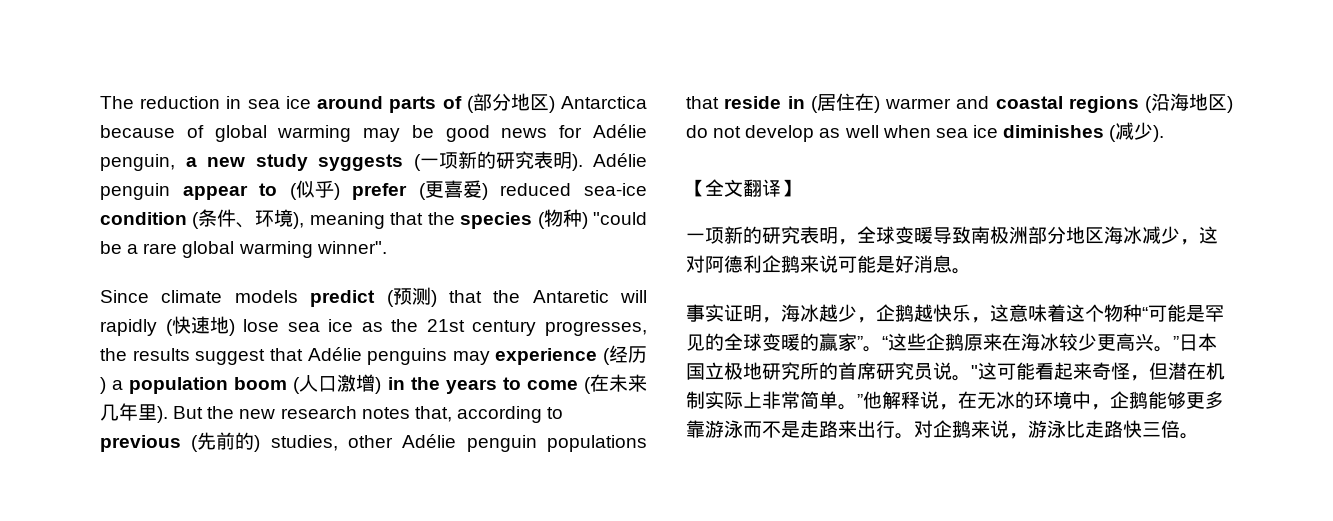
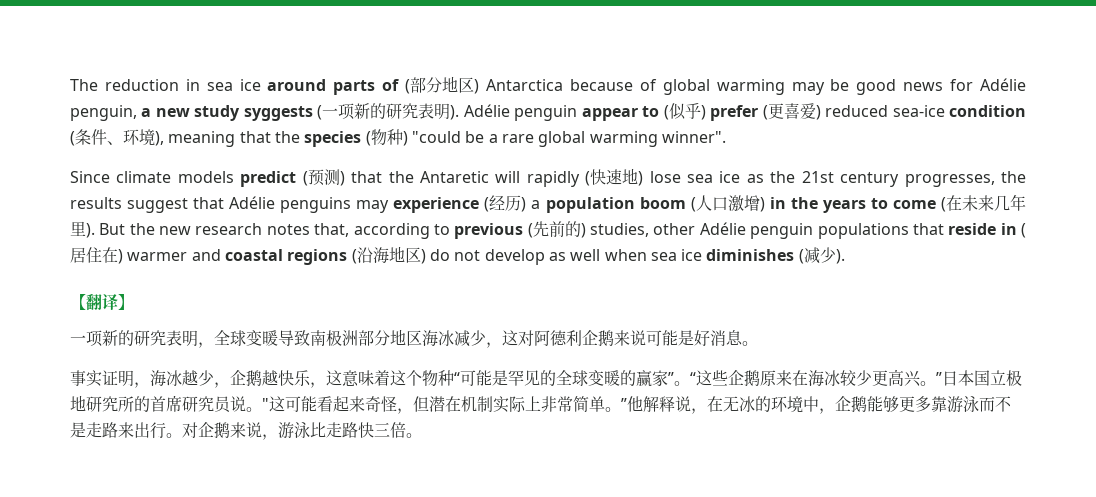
[705,179,743,197] 全文 -> (86, 302) none

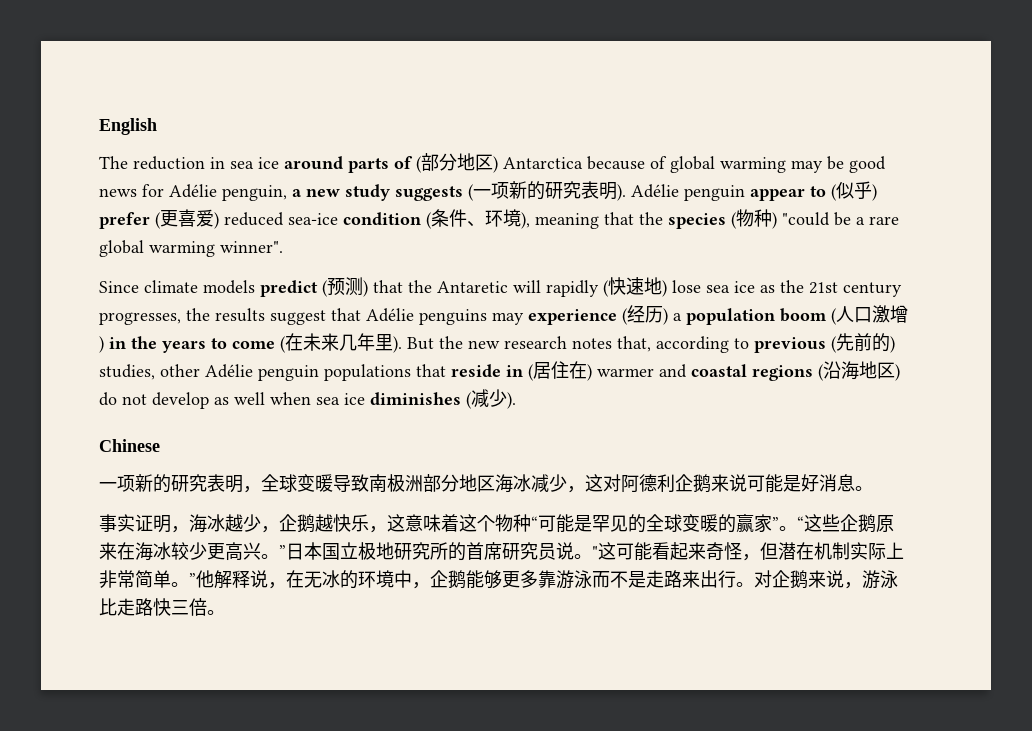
(70, 85) none -> [99,118,157,135] English //
[243,106,313,121] syggests -> [395,186,463,201] suggests
[70,293,134,311] 【翻译】 -> [99,439,160,452] Chinese

